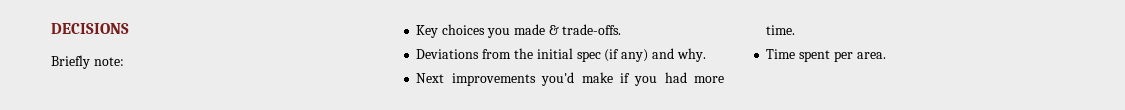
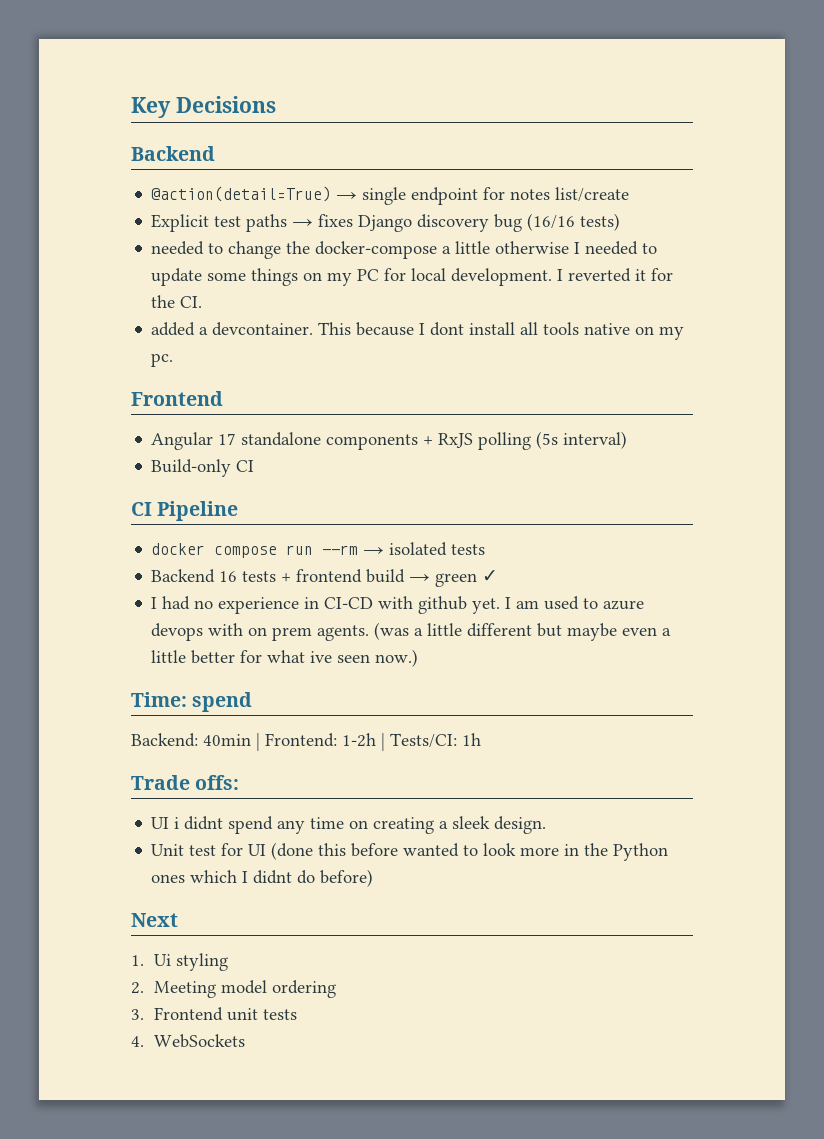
[51,23,129,34] [51,55,124,69] [416,24,622,38] [416,48,706,62] [416,72,724,86] [766,25,796,35] [766,49,886,62] DECISIONS // Briefly note: // Key choices you made & trade-offs. // Deviations from the initial spec (if any) and why. // Next improvements you'd make if you had more time. // Time spent per area. -> [131,96,276,118] [131,146,215,161] [151,186,630,205] [151,213,621,232] [151,241,658,259] [151,268,674,286] [151,295,203,308] [151,322,685,340] [151,353,174,367] [131,391,223,406] [151,431,628,450] [151,459,255,477] [131,501,239,521] [151,542,486,558] [151,569,499,587] [151,596,645,614] [151,622,672,641] [151,649,419,667] [131,692,253,712] [131,733,481,751] [131,775,240,790] [151,816,547,834] [151,842,669,861] [151,869,374,887] [131,913,178,927] [131,953,229,971] [131,980,337,998] [131,1007,298,1021] [131,1034,246,1048] Key Decisions // Backend // @action(detail=True) → single endpoint for notes list/create // Explicit test paths → fixes Django discovery bug (16/16 tests) // needed to change the docker-compose a little otherwise I needed to update some things on my PC for local development. I reverted it for the CI. // added a devcontainer. This because I dont install all tools native on my pc. // Frontend // Angular 17 standalone components + RxJS polling (5s interval) // Build-only CI // CI Pipeline // docker compose run --rm → isolated tests // Backend 16 tests + frontend build → green ✓ // I had no experience in CI-CD with github yet. I am used to azure devops with on prem agents. (was a little different but maybe even a little better for what ive seen now.) // Time: spend // Backend: 40min | Frontend: 1-2h | Tests/CI: 1h // Trade offs: // UI i didnt spend any time on creating a sleek design. // Unit test for UI (done this before wanted to look more in the Python ones which I didnt do before) // Next // 1. Ui styling // 2. Meeting model ordering // 3. Frontend unit tests // 4. WebSockets

